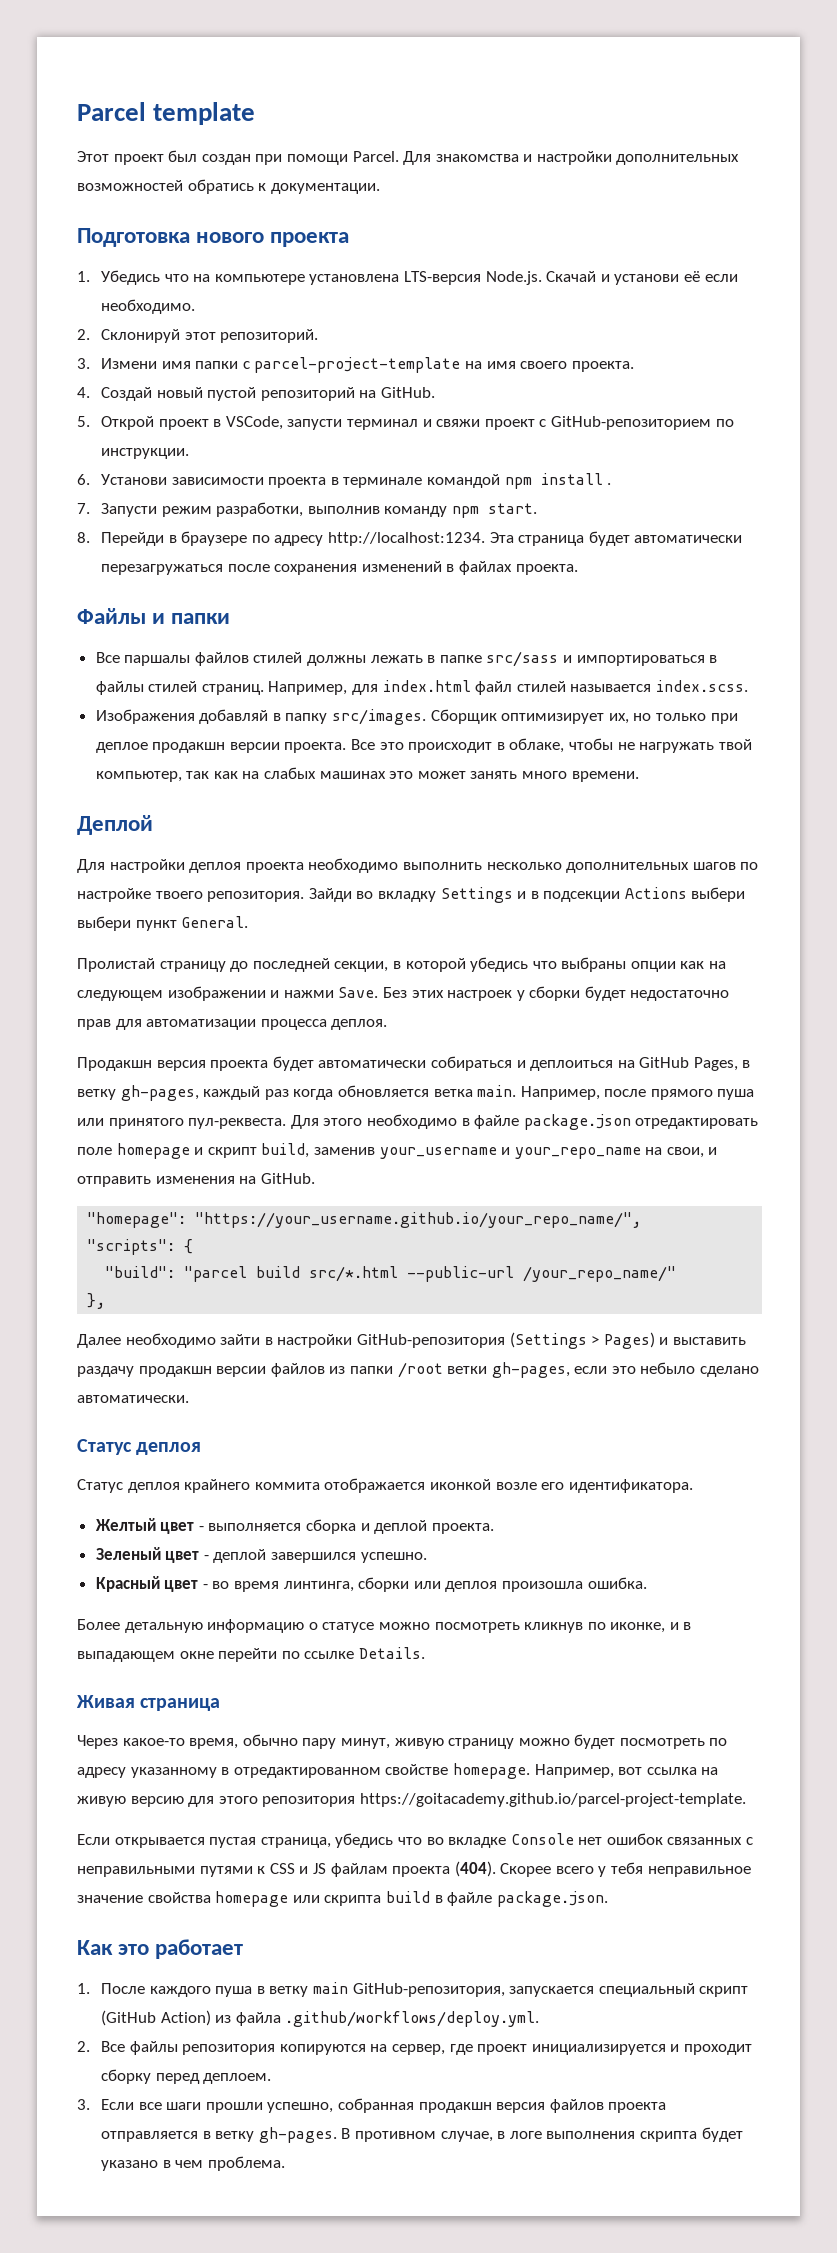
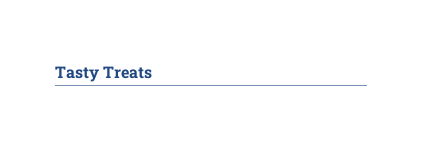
[77,102,256,125] [77,150,740,165] [77,179,380,194] [77,228,350,247] [77,270,738,285] [101,299,196,314] [77,329,319,343] [77,357,634,373] [77,387,436,401] [77,416,734,430] [101,448,190,459] [77,473,612,489] [77,502,538,518] [77,531,743,546] [101,561,578,575] [77,608,231,624] [95,651,718,667] [95,680,749,695] [95,709,738,725] [95,738,752,753] [95,767,639,782] [77,815,153,835] [77,858,759,873] [77,887,746,903] [77,916,249,931] [77,957,727,972] [77,986,730,1001] [77,1019,388,1030] [77,1056,751,1071] [77,1085,755,1101] [77,1114,759,1130] [77,1143,718,1159] [77,1173,315,1187] [87,1212,642,1228] [87,1239,194,1255] [105,1266,677,1282] [87,1293,106,1309] [77,1332,746,1349] [77,1362,760,1378] [77,1395,189,1403] [77,1439,202,1455] [77,1478,693,1493] [94,1518,494,1534] [95,1547,427,1563] [95,1576,647,1592] [77,1619,692,1633] [77,1647,425,1662] [76,1695,221,1711] [77,1734,728,1749] [77,1763,719,1779] [77,1793,746,1807] [77,1833,754,1848] [77,1861,751,1877] [77,1891,608,1907] [77,1939,244,1959] [77,1982,749,1997] [101,2010,540,2027] [77,2041,753,2055] [101,2069,272,2084] [77,2098,667,2113] [101,2127,743,2143] [101,2156,285,2171] Parcel template // Этот проект был создан при помощи Parcel. Для знакомства и настройки дополнительных возможностей обратись к документации. // Подготовка нового проекта // 1. Убедись что на компьютере установлена LTS-версия Node.js. Скачай и установи её если необходимо. // 2. Склонируй этот репозиторий. // 3. Измени имя папки с parcel-project-template на имя своего проекта. // 4. Создай новый пустой репозиторий на GitHub. // 5. Открой проект в VSCode, запусти терминал и свяжи проект с GitHub-репозиторием по инструкции. // 6. Установи зависимости проекта в терминале командой npm install . // 7. Запусти режим разработки, выполнив команду npm start. // 8. Перейди в браузере по адресу http://localhost:1234. Эта страница будет автоматически перезагружаться после сохранения изменений в файлах проекта. // Файлы и папки // Все паршалы файлов стилей должны лежать в папке src/sass и импортироваться в файлы стилей страниц. Например, для index.html файл стилей называется index.scss. // Изображения добавляй в папку src/images. Сборщик оптимизирует их, но только при деплое продакшн версии проекта. Все это происходит в облаке, чтобы не нагружать твой компьютер, так как на слабых машинах это может занять много времени. // Деплой // Для настройки деплоя проекта необходимо выполнить несколько дополнительных шагов по настройке твоего репозитория. Зайди во вкладку Settings и в подсекции Actions выбери выбери пункт General. // Пролистай страницу до последней секции, в которой убедись что выбраны опции как на следующем изображении и нажми Save. Без этих настроек у сборки будет недостаточно прав для автоматизации процесса деплоя. // Продакшн версия проекта будет автоматически собираться и деплоиться на GitHub Pages, в ветку gh-pages, каждый раз когда обновляется ветка main. Например, после прямого пуша или принятого пул-реквеста. Для этого необходимо в файле package.json отредактировать поле homepage и скрипт build, заменив your_username и your_repo_name на свои, и отправить изменения на GitHub. // "homepage": "https://your_username.github.io/your_repo_name/", // "scripts": { // "build": "parcel build src/*.html --public-url /your_repo_name/" // }, // Далее необходимо зайти в настройки GitHub-репозитория (Settings > Pages) и выставить раздачу продакшн версии файлов из папки /root ветки gh-pages, если это небыло сделано автоматически. // Статус деплоя // Статус деплоя крайнего коммита отображается иконкой возле его идентификатора. // Желтый цвет - выполняется сборка и деплой проекта. // Зеленый цвет - деплой завершился успешно. // Красный цвет - во время линтинга, сборки или деплоя произошла ошибка. // Более детальную информацию о статусе можно посмотреть кликнув по иконке, и в выпадающем окне перейти по ссылке Details. // Живая страница // Через какое-то время, обычно пару минут, живую страницу можно будет посмотреть по адресу указанному в отредактированном свойстве homepage. Например, вот ссылка на живую версию для этого репозитория https://goitacademy.github.io/parcel-project-template. // Если открывается пустая страница, убедись что во вкладке Console нет ошибок связанных с неправильными путями к CSS и JS файлам проекта (404). Скорее всего у тебя неправильное значение свойства homepage или скрипта build в файле package.json. // Как это работает // 1. После каждого пуша в ветку main GitHub-репозитория, запускается специальный скрипт (GitHub Action) из файла .github/workflows/deploy.yml. // 2. Все файлы репозитория копируются на сервер, где проект инициализируется и проходит сборку перед деплоем. // 3. Если все шаги прошли успешно, собранная продакшн версия файлов проекта отправляется в ветку gh-pages. В противном случае, в логе выполнения скрипта будет указано в чем проблема. -> [55,66,153,82] Tasty Treats

